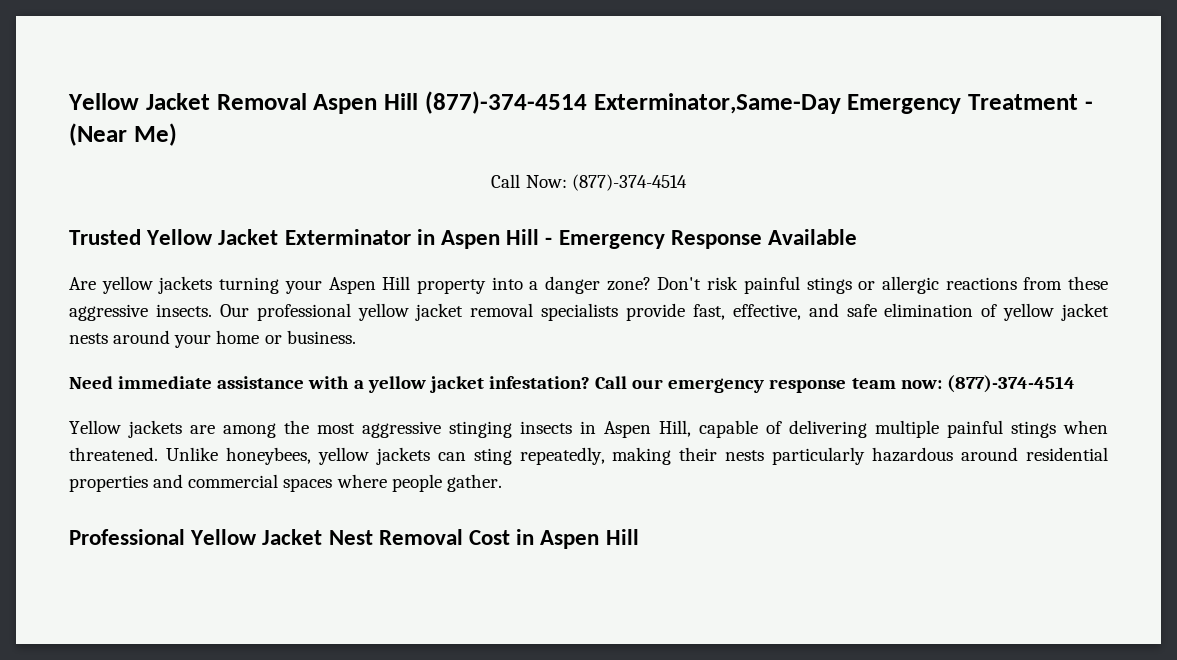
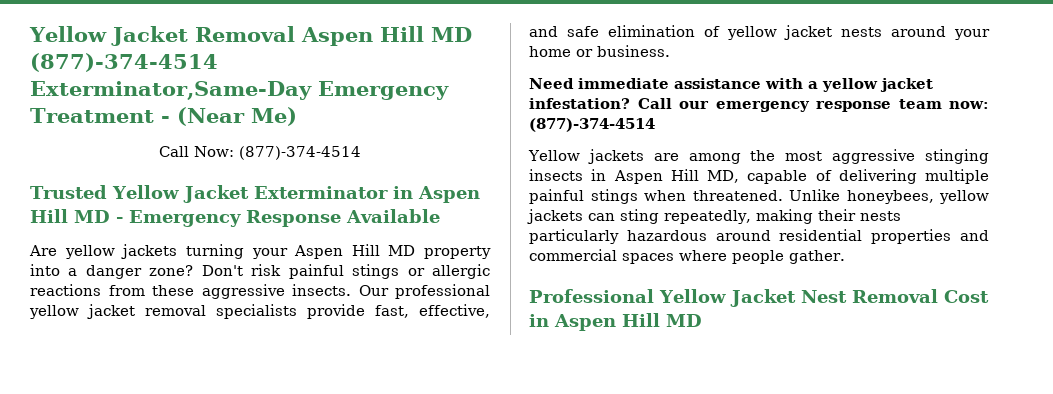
(418, 101) none -> [430,27,472,42] MD
(540, 237) none -> [74,210,110,223] MD
(411, 283) none -> [388,245,416,256] MD
[659,420,691,437] Hill, -> [670,169,739,183] Hill MD,
(639, 537) none -> [666,314,702,327] MD

